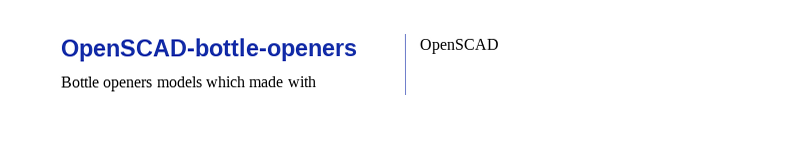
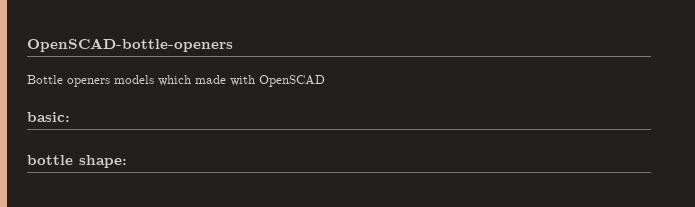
(499, 46) none -> [27,112,70,122] [27,155,127,168] // basic: // bottle shape:

